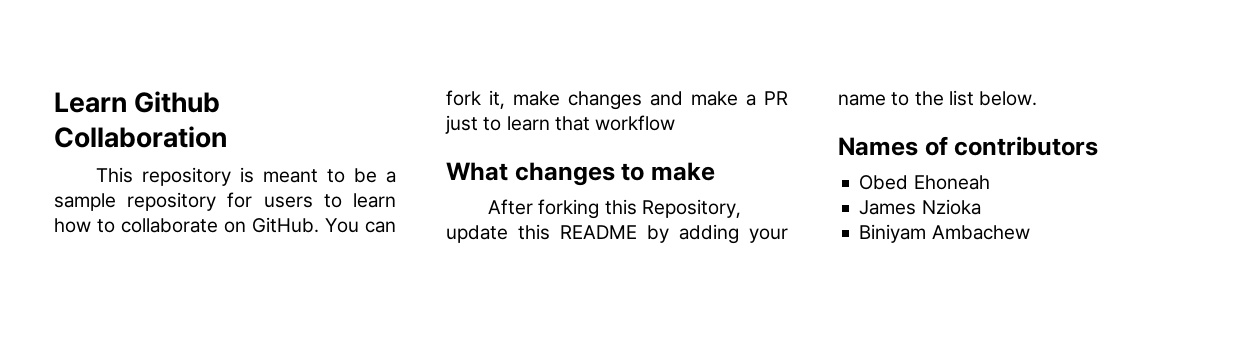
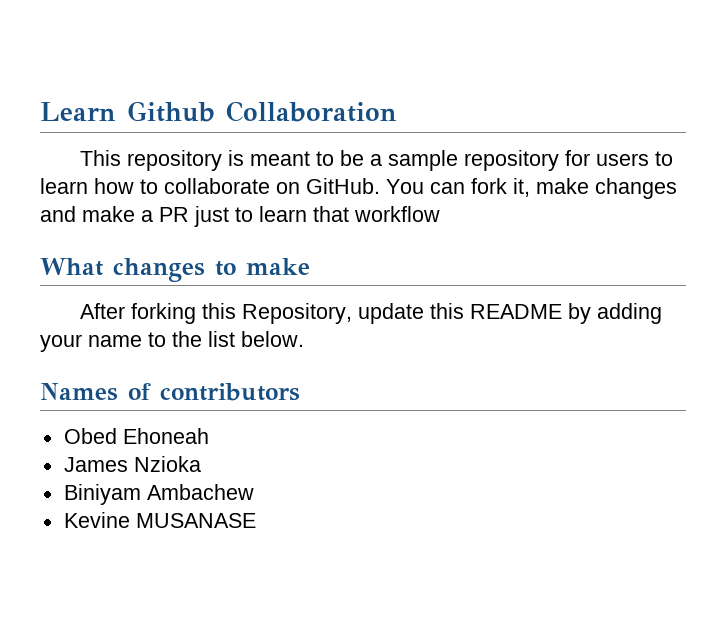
(1030, 232) none -> [63,512,256,528] // Kevine MUSANASE

